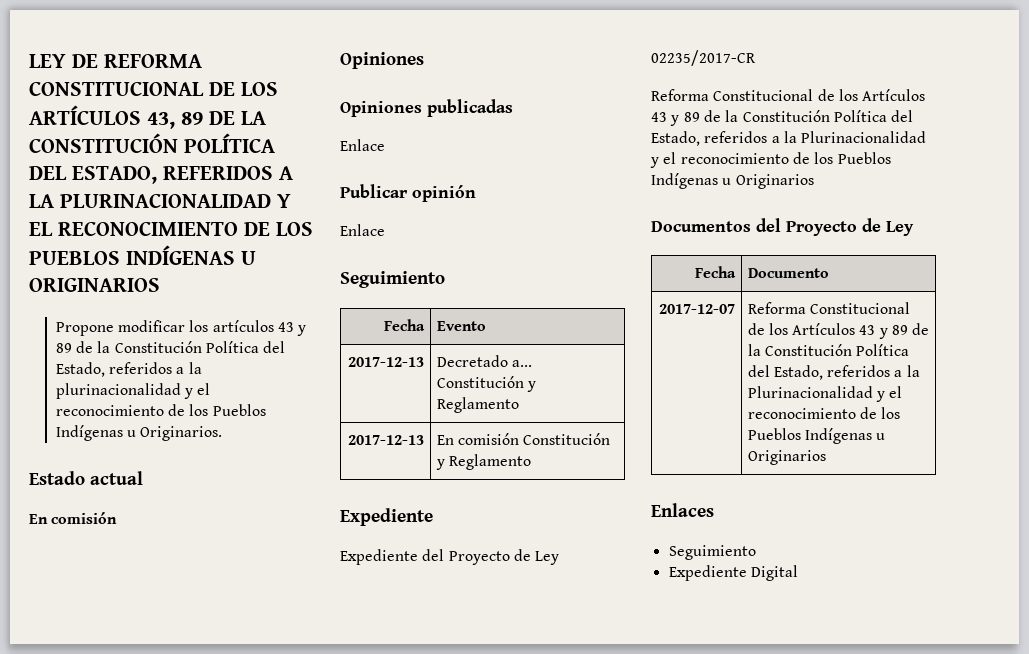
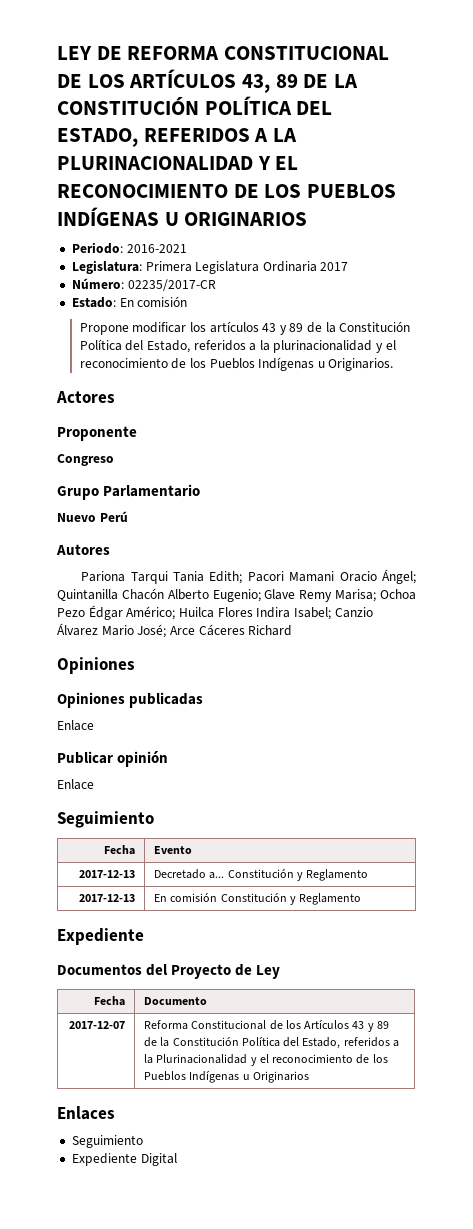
(160, 285) none -> [71,242,187,254] [71,260,349,274] [71,278,216,291] [71,296,188,308] // Periodo: 2016-2021 // Legislatura: Primera Legislatura Ordinaria 2017 // Número: 02235/2017-CR // Estado: En comisión
[29,471,143,485] [29,512,118,524] Estado actual // En comisión -> [56,391,115,403] [57,426,137,441] [57,454,114,466] [57,484,201,500] [57,511,128,522] [56,544,110,555] [81,569,416,584] [57,588,416,602] [57,605,373,620] [57,623,293,638] Actores // Proponente // Congreso // Grupo Parlamentario // Nuevo Perú // Autores // Pariona Tarqui Tania Edith; Pacori Mamani Oracio Ángel; Quintanilla Chacón Alberto Eugenio; Glave Remy Marisa; Ochoa Pezo Édgar Américo; Huilca Flores Indira Isabel; Canzio Álvarez Mario José; Arce Cáceres Richard
[340,549,560,565] [651,50,756,66] [651,89,926,101] [651,110,914,126] [651,131,927,146] [650,152,891,168] [651,173,814,189] // Expediente del Proyecto de Ley 02235/2017-CR // Reforma Constitucional de los Artículos 43 y 89 de la Constitución Política del Estado, referidos a la Plurinacionalidad y el reconocimiento de los Pueblos Indígenas u Originarios -> (144, 936) none

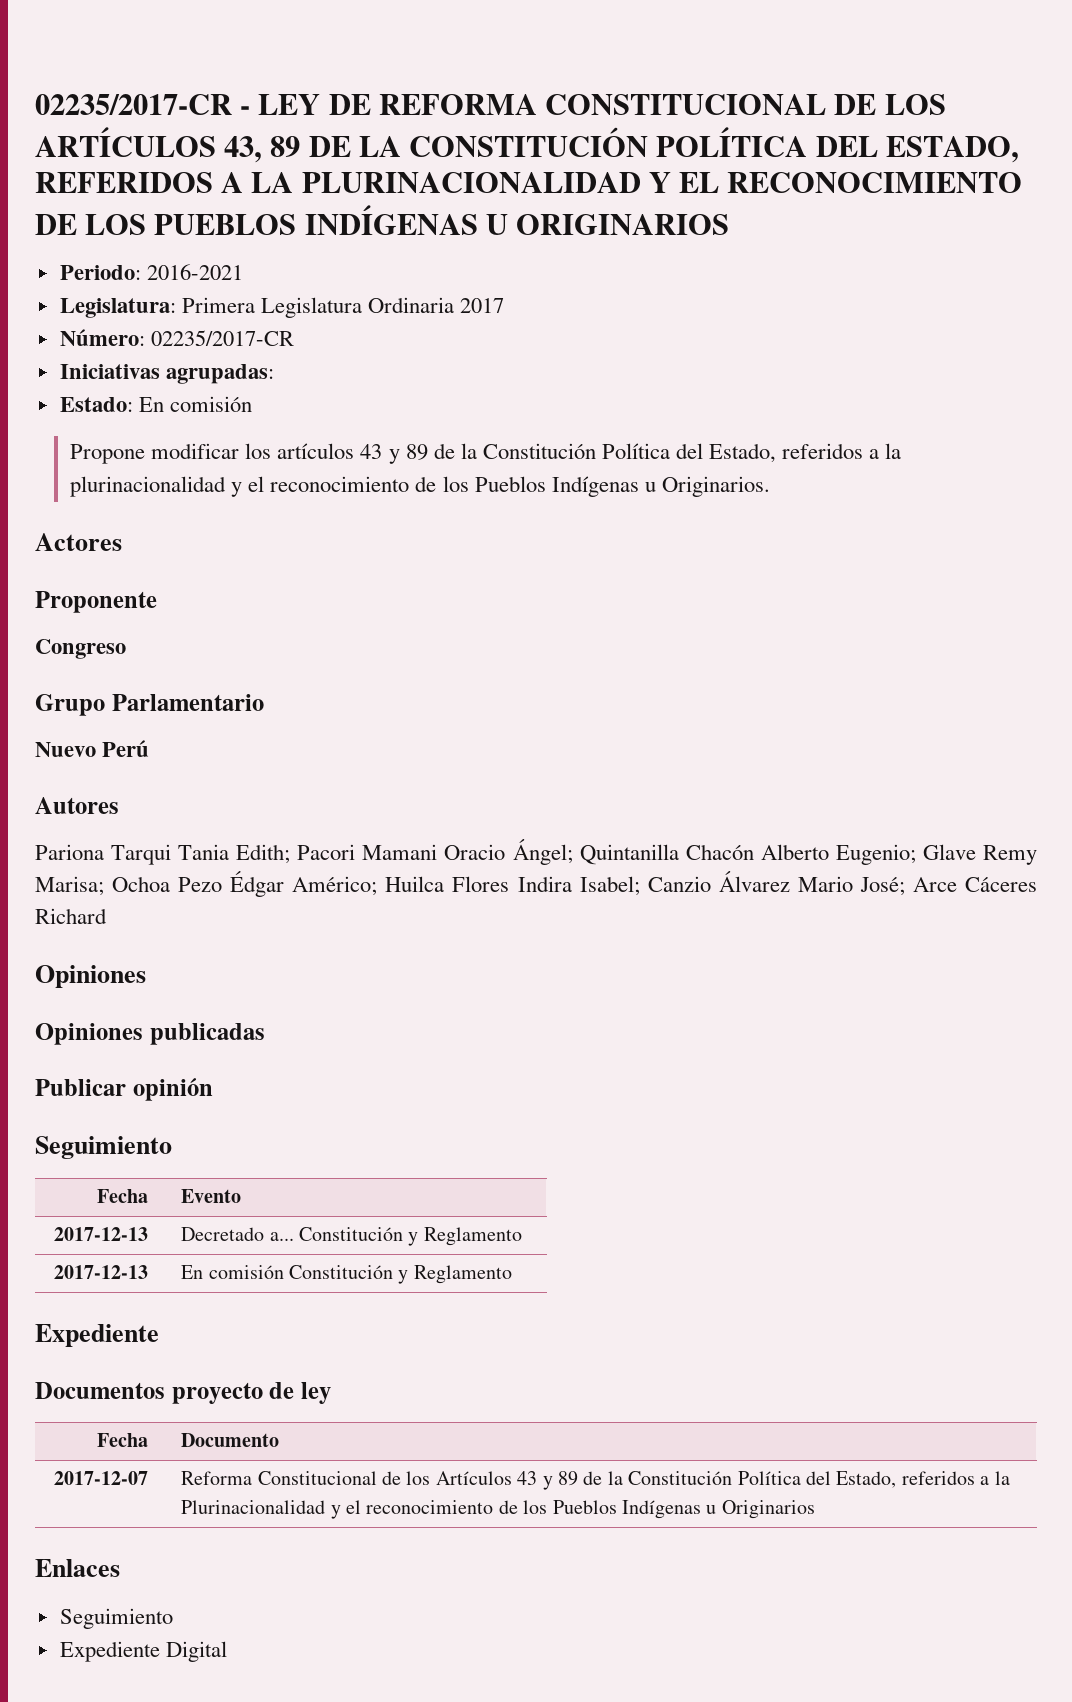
(57, 53) none -> [35,94,251,115] 02235/2017-CR -
(216, 285) none -> [59,364,274,384] // Iniciativas agrupadas:
[57,720,94,731] // Enlace -> (265, 1034) none
[57,779,94,790] // Enlace -> (213, 1089) none
[146,964,281,979] del Proyecto de Ley -> [171,1382,331,1404] proyecto de ley

